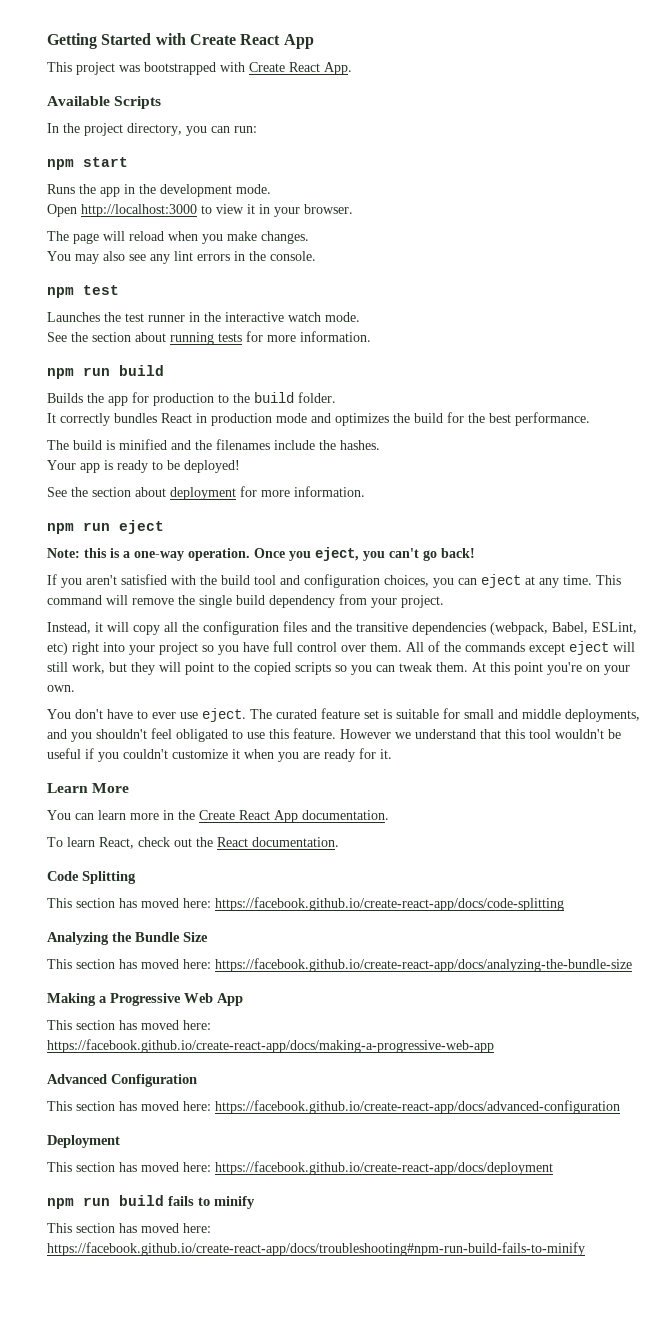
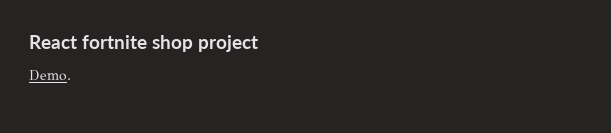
[47,33,314,49] [47,62,352,75] [47,96,162,109] [47,123,257,136] [47,157,128,170] [47,184,271,197] [47,204,353,217] [47,231,309,244] [47,251,316,264] [47,285,119,298] [47,312,360,322] [47,331,371,345] [47,365,164,379] [47,392,336,406] [47,412,590,426] [47,439,380,450] [47,460,240,473] [47,486,365,500] [47,520,164,534] [47,547,475,561] [47,574,621,588] [47,594,444,608] [47,621,637,635] [47,641,635,655] [47,662,630,675] [47,685,75,692] [47,708,640,722] [47,728,621,742] [47,748,392,762] [47,783,130,793] [47,810,389,823] [47,837,339,849] [47,871,136,884] [47,897,564,911] [47,932,208,945] [47,958,632,972] [47,993,243,1006] [47,1020,211,1030] [47,1039,494,1053] [47,1074,197,1087] [47,1100,620,1114] [47,1135,120,1148] [47,1161,553,1175] [47,1195,255,1209] [47,1223,211,1233] [47,1242,585,1256] Getting Started with Create React App // This project was bootstrapped with Create React App. // Available Scripts // In the project directory, you can run: // npm start // Runs the app in the development mode. // Open http://localhost:3000 to view it in your browser. // The page will reload when you make changes. // You may also see any lint errors in the console. // npm test // Launches the test runner in the interactive watch mode. // See the section about running tests for more information. // npm run build // Builds the app for production to the build folder. // It correctly bundles React in production mode and optimizes the build for the best performance. // The build is minified and the filenames include the hashes. // Your app is ready to be deployed! // See the section about deployment for more information. // npm run eject // Note: this is a one-way operation. Once you eject, you can't go back! // If you aren't satisfied with the build tool and configuration choices, you can eject at any time. This command will remove the single build dependency from your project. // Instead, it will copy all the configuration files and the transitive dependencies (webpack, Babel, ESLint, etc) right into your project so you have full control over them. All of the commands except eject will still work, but they will point to the copied scripts so you can tweak them. At this point you're on your own. // You don't have to ever use eject. The curated feature set is suitable for small and middle deployments, and you shouldn't feel obligated to use this feature. However we understand that this tool wouldn't be useful if you couldn't customize it when you are ready for it. // Learn More // You can learn more in the Create React App documentation. // To learn React, check out the React documentation. // Code Splitting // This section has moved here: https://facebook.github.io/create-react-app/docs/code-splitting // Analyzing the Bundle Size // This section has moved here: https://facebook.github.io/create-react-app/docs/analyzing-the-bundle-size // Making a Progressive Web App // This section has moved here: https://facebook.github.io/create-react-app/docs/making-a-progressive-web-app // Advanced Configuration // This section has moved here: https://facebook.github.io/create-react-app/docs/advanced-configuration // Deployment // This section has moved here: https://facebook.github.io/create-react-app/docs/deployment // npm run build fails to minify // This section has moved here: https://facebook.github.io/create-react-app/docs/troubleshooting#npm-run-build-fails-to-minify -> [29,35,259,52] [29,70,71,81] React fortnite shop project // Demo.

